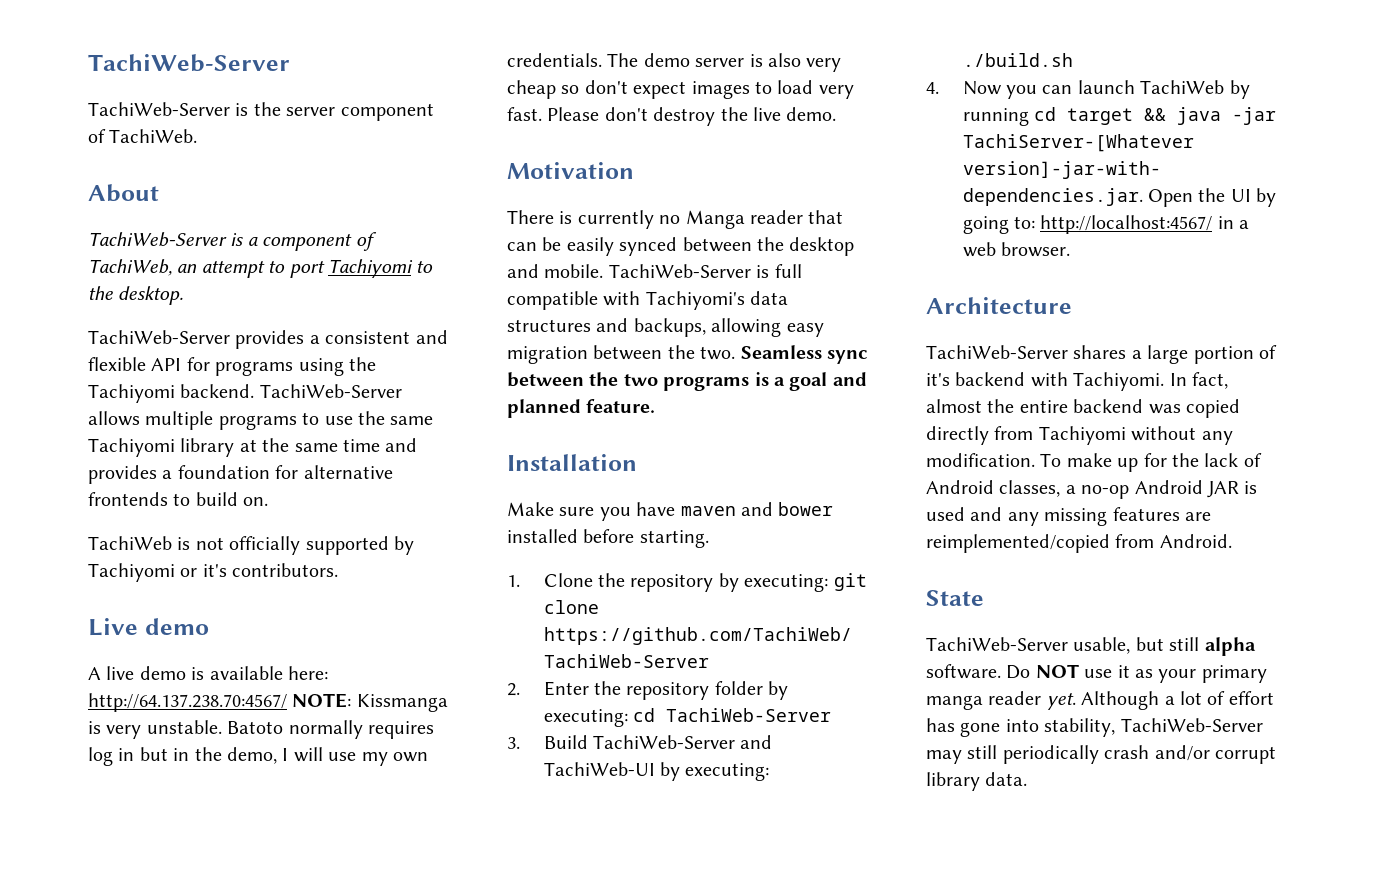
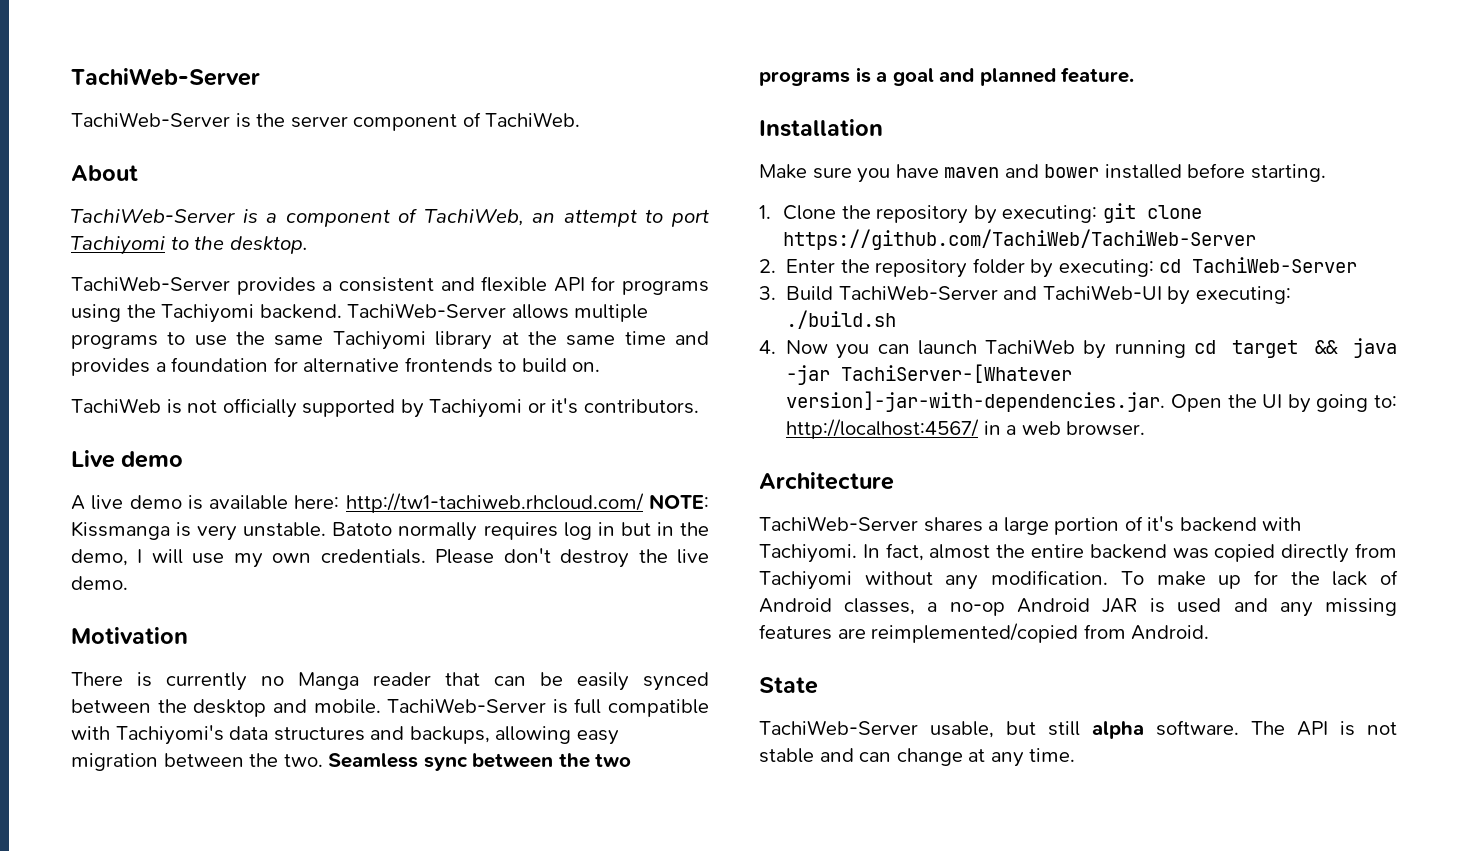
[88,693,287,712] http://64.137.238.70:4567/ -> [345,493,644,513] http://tw1-tachiweb.rhcloud.com/
[607,53,842,72] [507,80,854,99] [507,107,542,121] The demo server is also very cheap so don't expect images to load very fast. -> (426, 556) none
[1006,664,1267,683] [926,691,1274,710] [926,718,1263,737] [926,745,1276,764] [926,772,1028,791] Do NOT use it as your primary manga reader yet. Although a lot of effort has gone into stability, TachiWeb-Server may still periodically crash and/or corrupt library data. -> [1251,721,1397,736] [759,748,1076,767] The API is not stable and can change at any time.

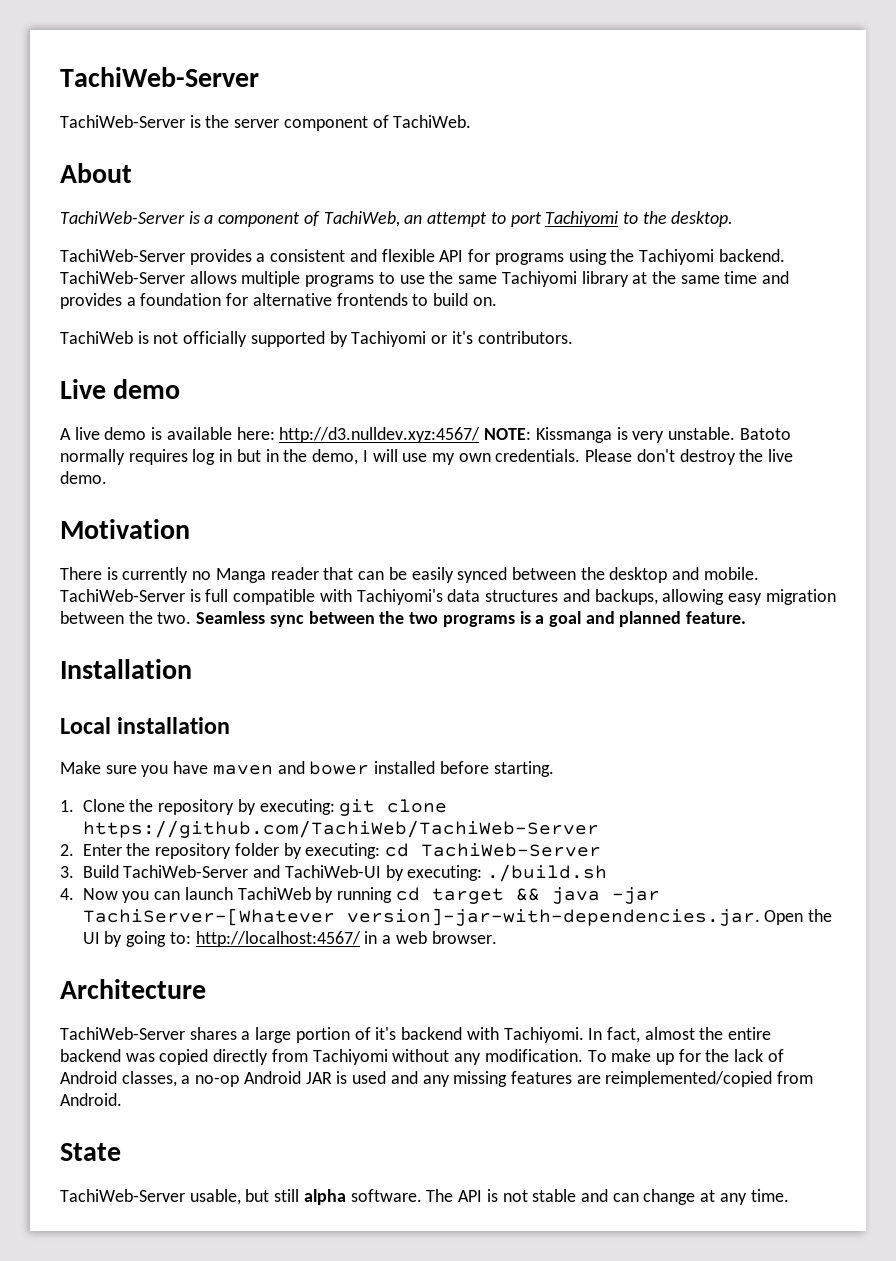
[345,493,644,513] http://tw1-tachiweb.rhcloud.com/ -> [279,427,481,443] http://d3.nulldev.xyz:4567/
(883, 128) none -> [60,717,231,734] // Local installation

